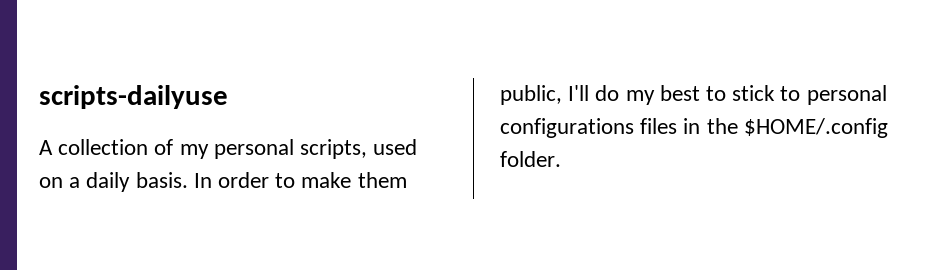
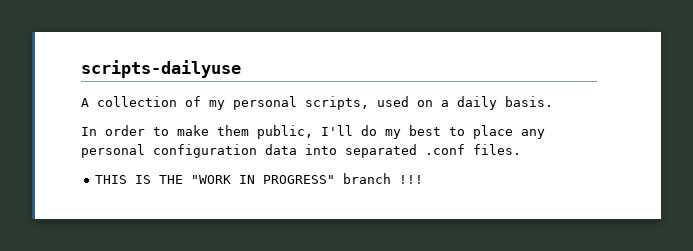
(188, 180) none -> (553, 101) //
[732,85,887,105] [500,118,888,138] [500,151,561,167] stick to personal configurations files in the $HOME/.config folder. -> [473,125,545,139] [81,144,521,158] [95,173,424,184] place any personal configuration data into separated .conf files. // THIS IS THE "WORK IN PROGRESS" branch !!!

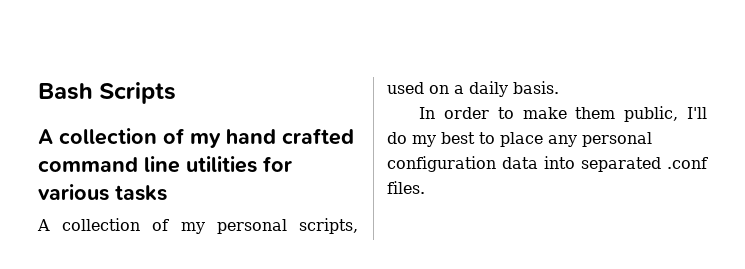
[81,60,241,78] scripts-dailyuse -> [38,82,176,104] [38,128,354,148] [38,156,292,173] [38,184,167,201] Bash Scripts // A collection of my hand crafted command line utilities for various tasks
[95,173,424,184] // THIS IS THE "WORK IN PROGRESS" branch !!! -> (425, 187) none

